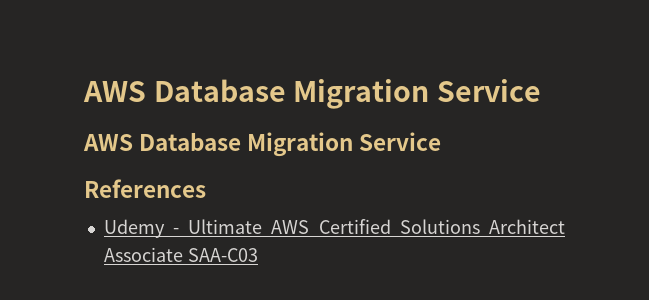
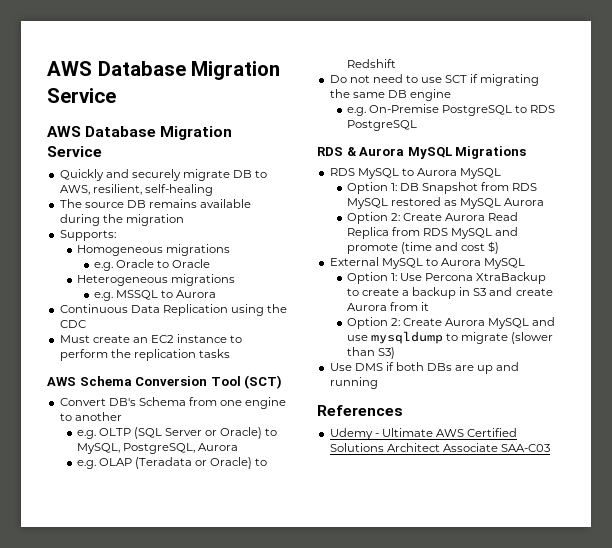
(442, 141) none -> [59,169,268,181] [59,184,213,196] [59,199,252,208] [59,214,184,226] [59,230,116,241] [76,244,230,256] [94,259,211,271] [76,274,235,286] [94,290,217,301] [59,304,288,316] [59,320,86,328] [59,334,243,343] [59,349,230,361] [47,375,283,389] [59,397,287,409] [59,412,122,421] [76,427,278,439] [76,443,239,454] [76,457,268,469] [346,59,396,68] [329,74,540,86] [329,89,451,101] [346,104,556,116] [346,120,417,131] [317,146,527,159] [329,168,502,179] [346,182,538,194] [346,197,545,209] [346,212,519,224] [346,227,519,239] [346,241,500,254] [329,257,526,269] [346,272,547,284] [346,287,553,299] [346,302,430,311] [346,317,556,329] [346,331,554,344] [346,347,395,359] [329,362,520,374] [329,377,378,389] // Quickly and securely migrate DB to AWS, resilient, self-healing // The source DB remains available during the migration // Supports: // Homogeneous migrations // e.g. Oracle to Oracle // Heterogeneous migrations // e.g. MSSQL to Aurora // Continuous Data Replication using the CDC // Must create an EC2 instance to perform the replication tasks // AWS Schema Conversion Tool (SCT) // Convert DB's Schema from one engine to another // e.g. OLTP (SQL Server or Oracle) to MySQL, PostgreSQL, Aurora // e.g. OLAP (Teradata or Oracle) to Redshift // Do not need to use SCT if migrating the same DB engine // e.g. On-Premise PostgreSQL to RDS PostgreSQL // RDS & Aurora MySQL Migrations // RDS MySQL to Aurora MySQL // Option 1: DB Snapshot from RDS MySQL restored as MySQL Aurora // Option 2: Create Aurora Read Replica from RDS MySQL and promote (time and cost $) // External MySQL to Aurora MySQL // Option 1: Use Percona XtraBackup to create a backup in S3 and create Aurora from it // Option 2: Create Aurora MySQL and use mysqldump to migrate (slower than S3) // Use DMS if both DBs are up and running

